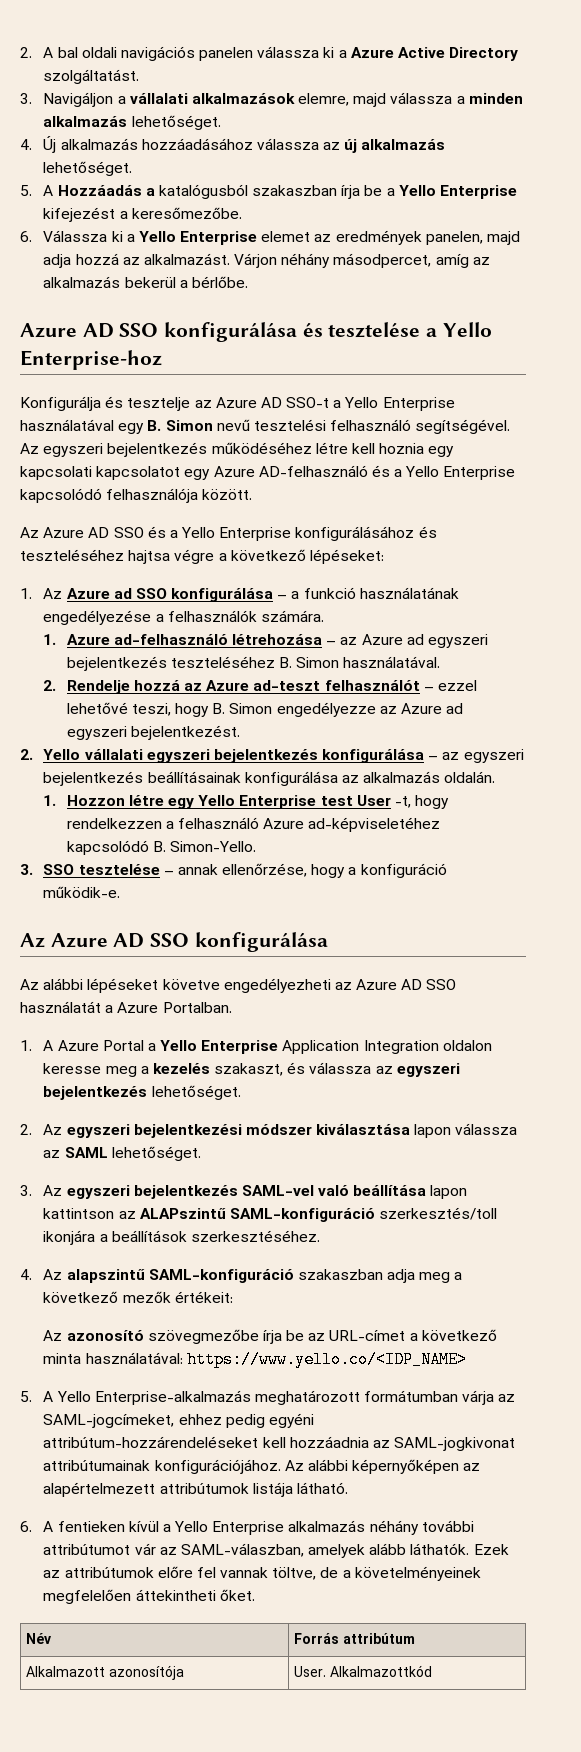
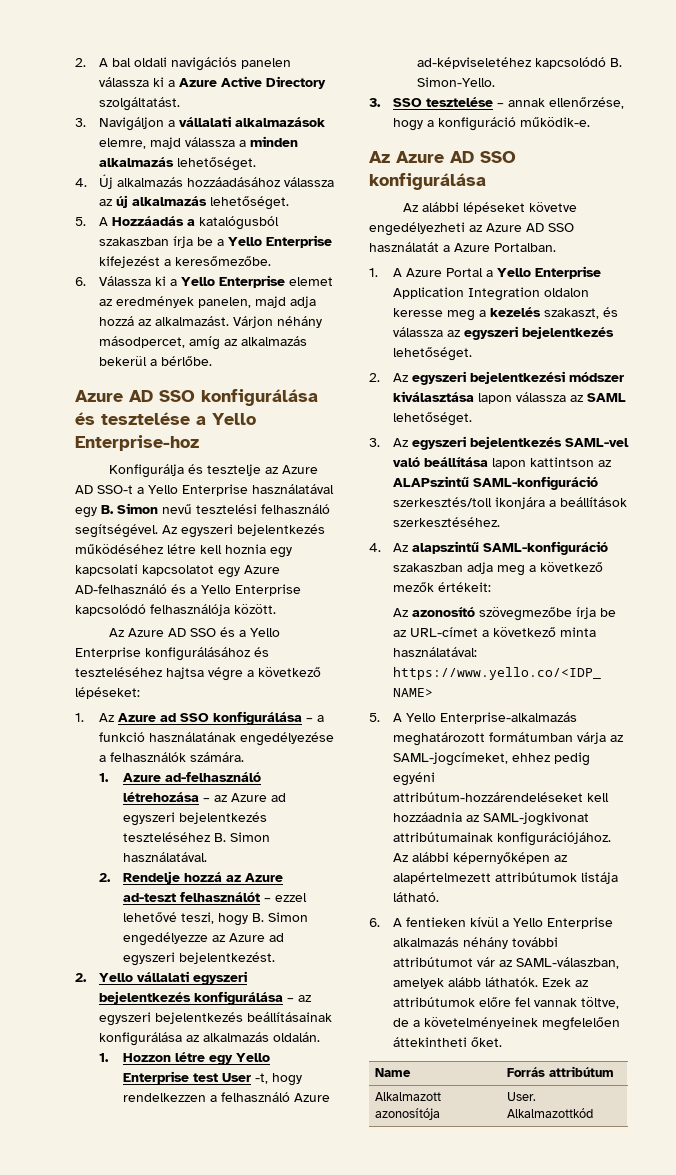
[26,1633,52,1644] Név -> [375,1068,412,1077] Name

